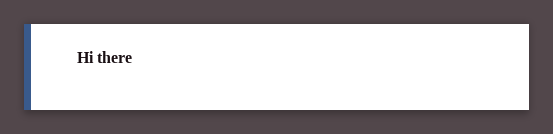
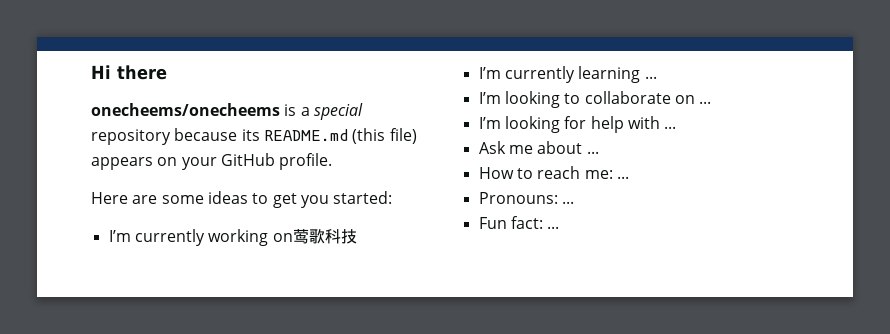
(133, 57) none -> [91,103,363,120] [91,128,417,145] [91,153,333,170] [91,191,393,208] [108,229,357,246] [478,66,657,83] [478,91,712,108] [478,116,677,133] [478,141,599,154] [478,166,629,179] [478,192,574,204] [478,216,560,229] // onecheems/onecheems is a special repository because its README.md (this file) appears on your GitHub profile. // Here are some ideas to get you started: // I’m currently working on莺歌科技 // I’m currently learning ... // I’m looking to collaborate on ... // I’m looking for help with ... // Ask me about ... // How to reach me: ... // Pronouns: ... // Fun fact: ...

